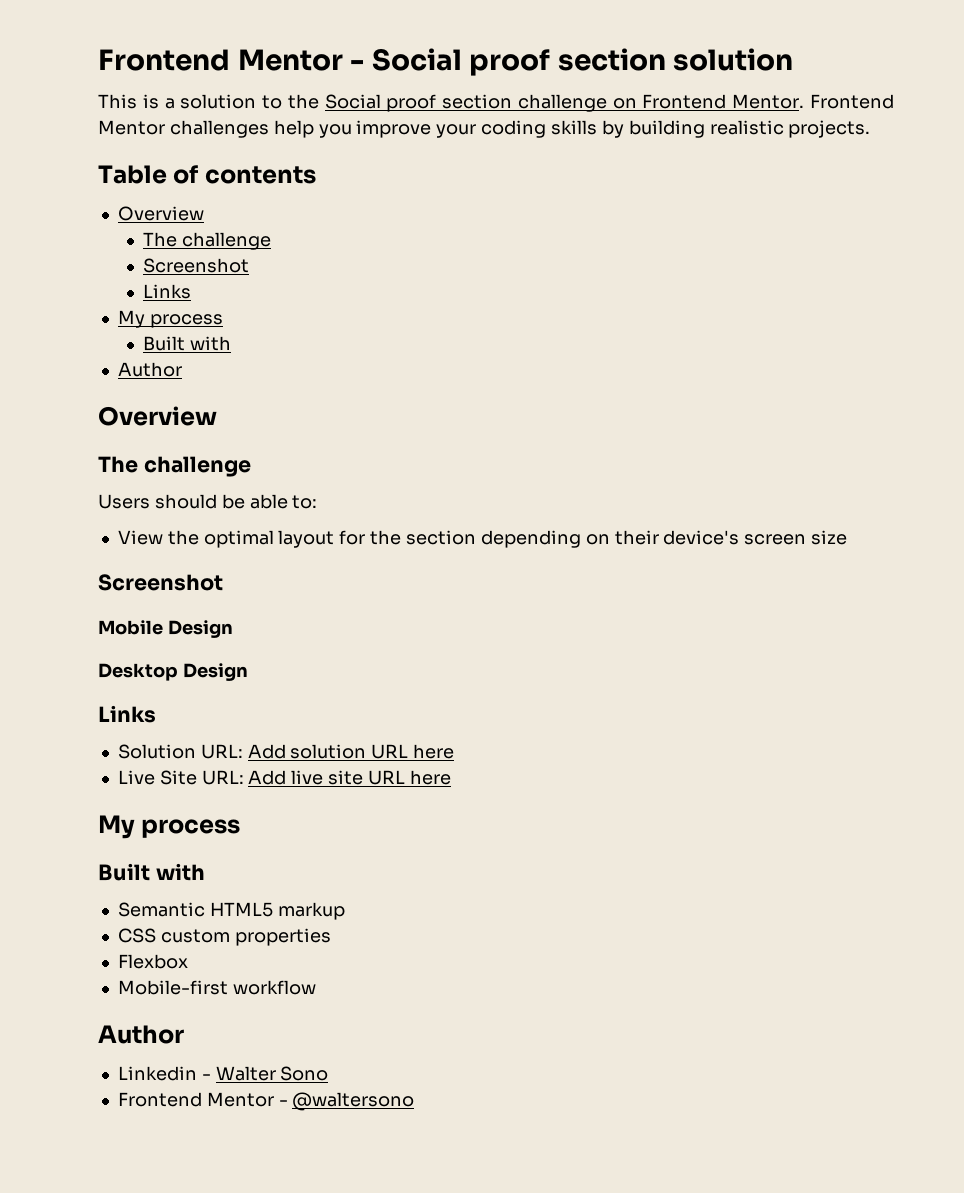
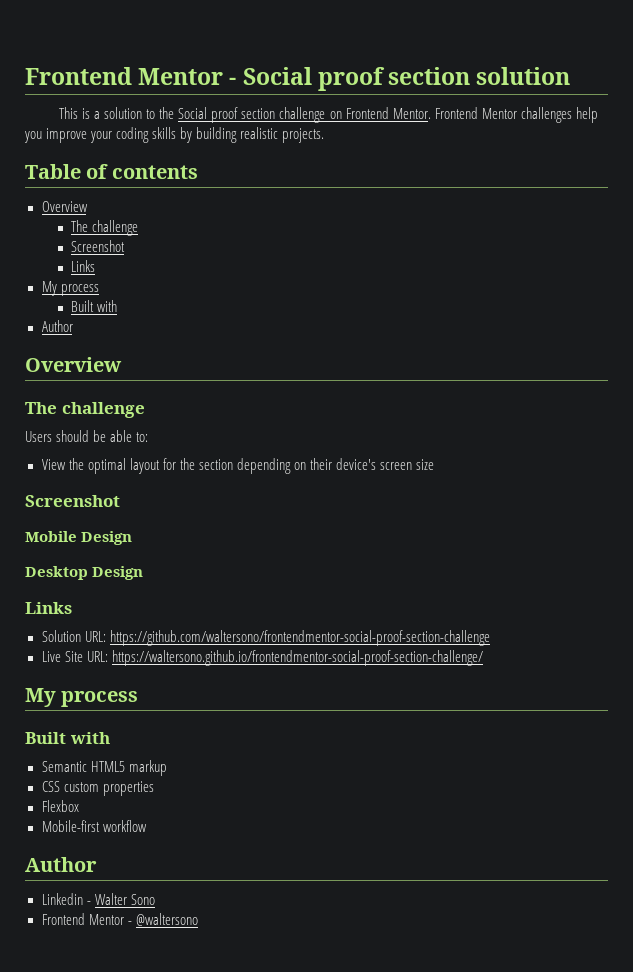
[247,744,455,759] Add solution URL here -> [109,630,490,646] https://github.com/waltersono/frontendmentor-social-proof-section-challenge
[248,770,451,785] Add live site URL here -> [111,650,483,666] https://waltersono.github.io/frontendmentor-social-proof-section-challenge/

